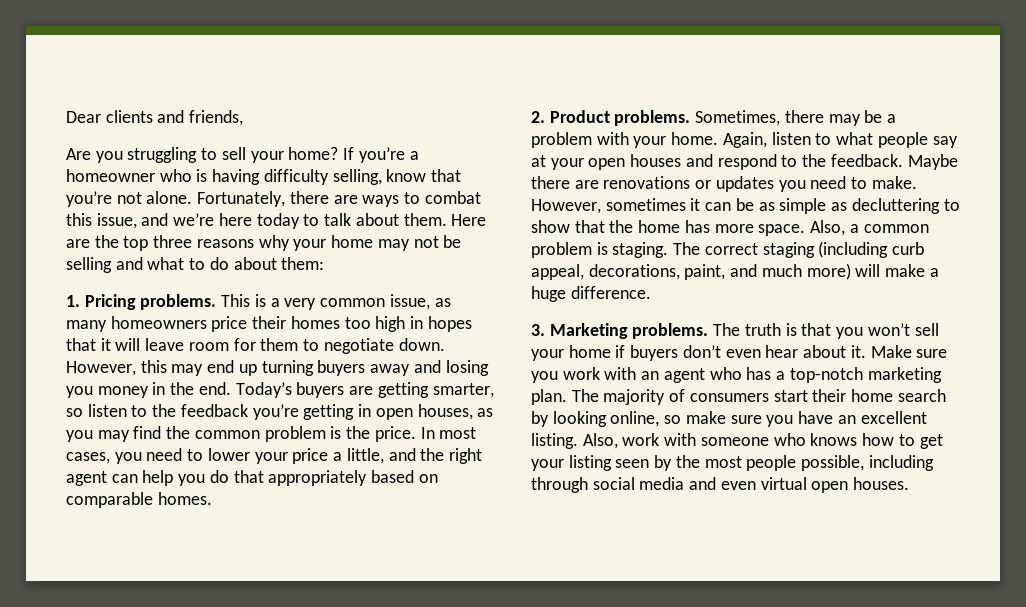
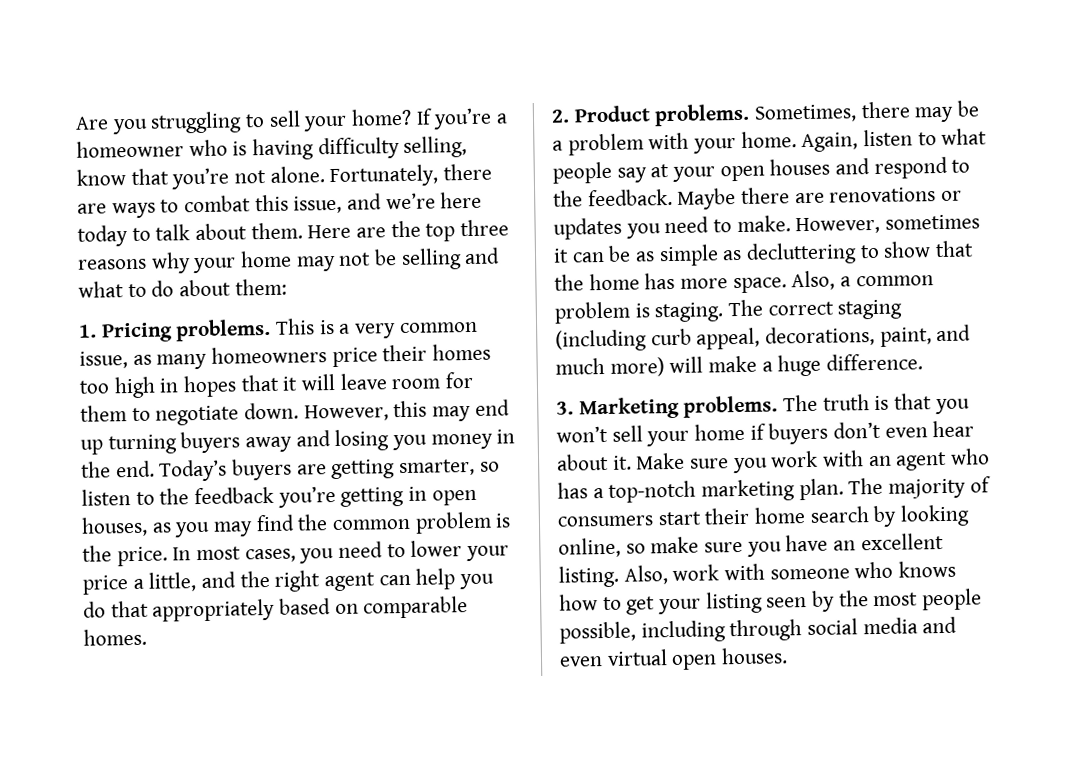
[66,110,244,126] Dear clients and friends, // -> (75, 123) none

